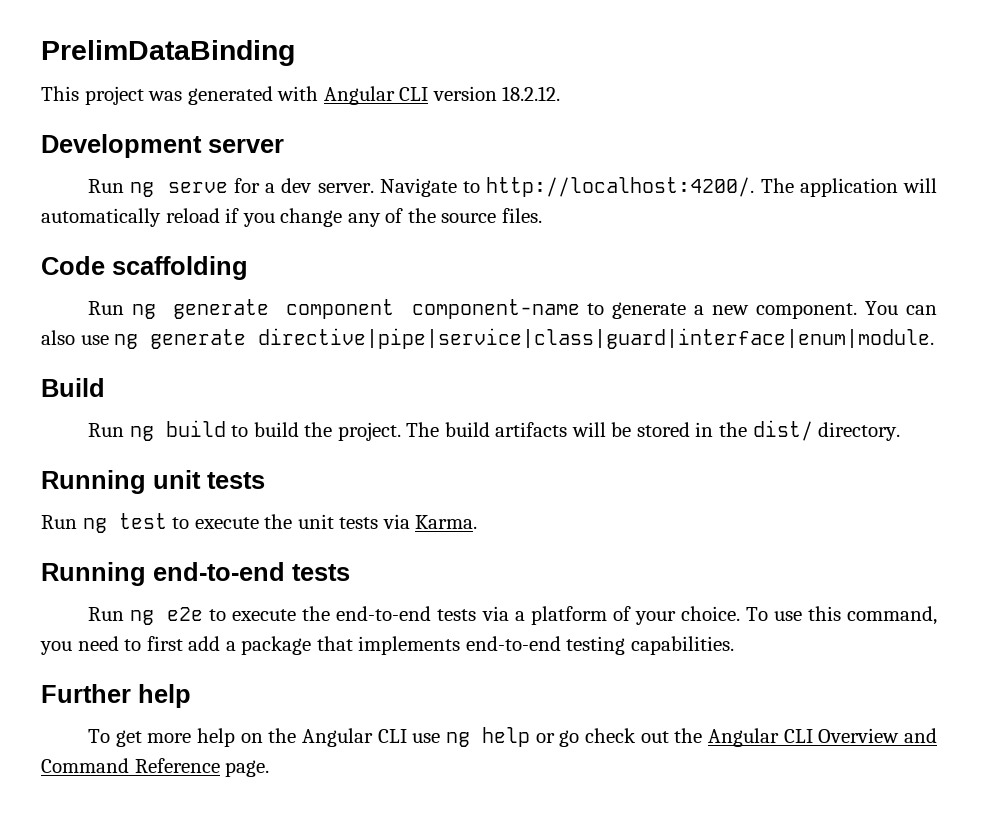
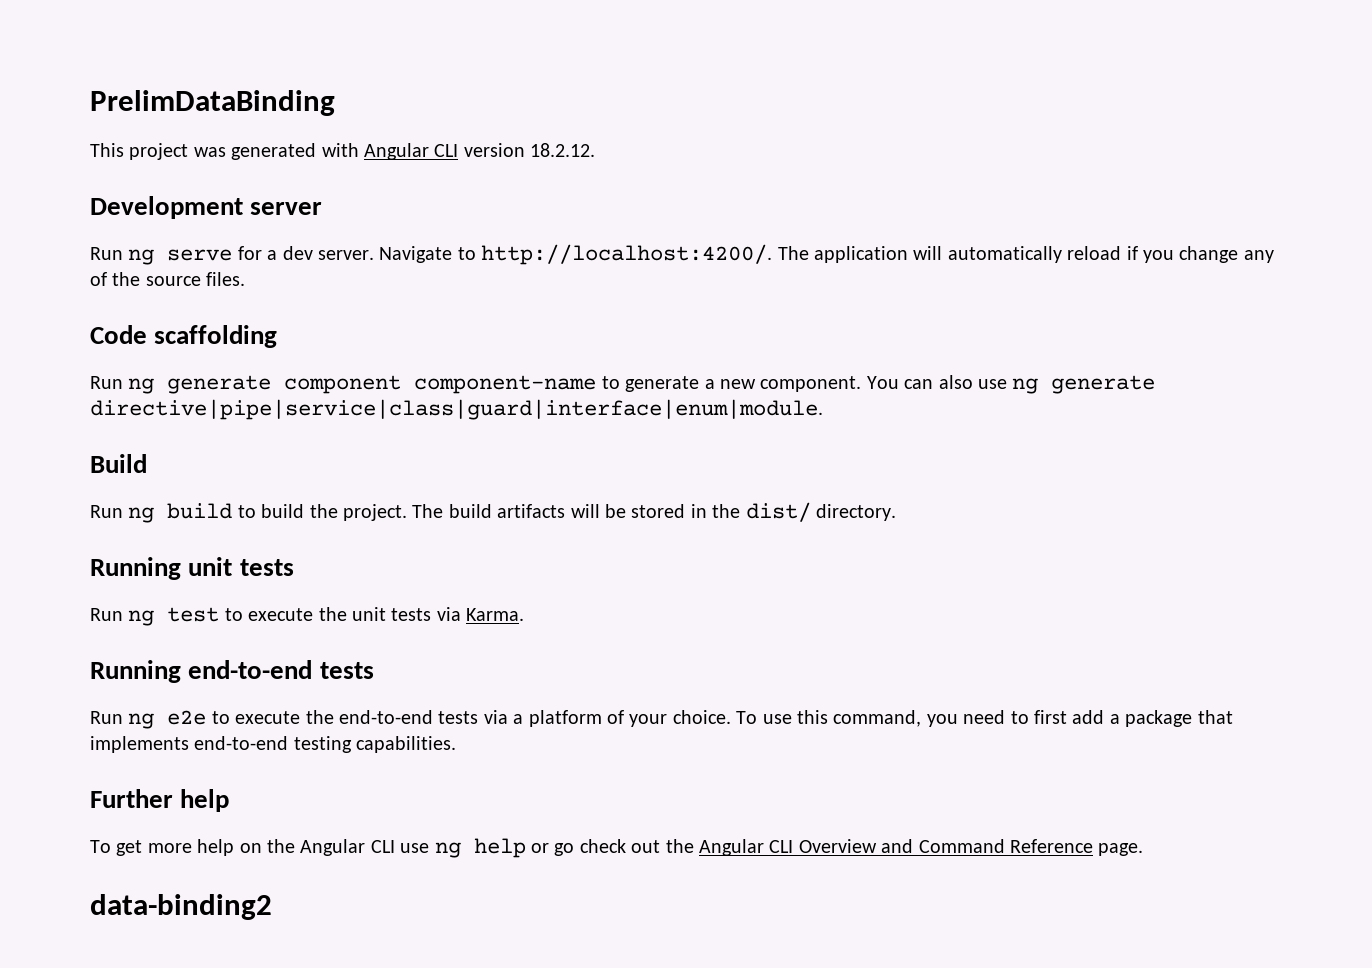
(270, 768) none -> [90,894,272,920] // data-binding2

